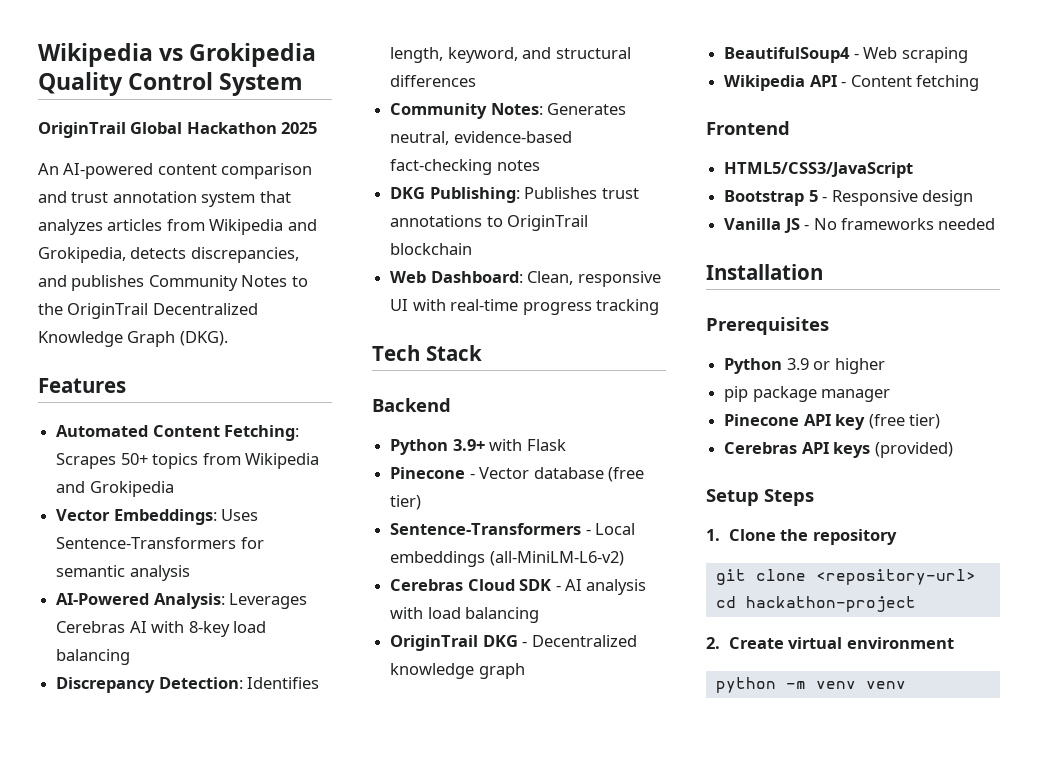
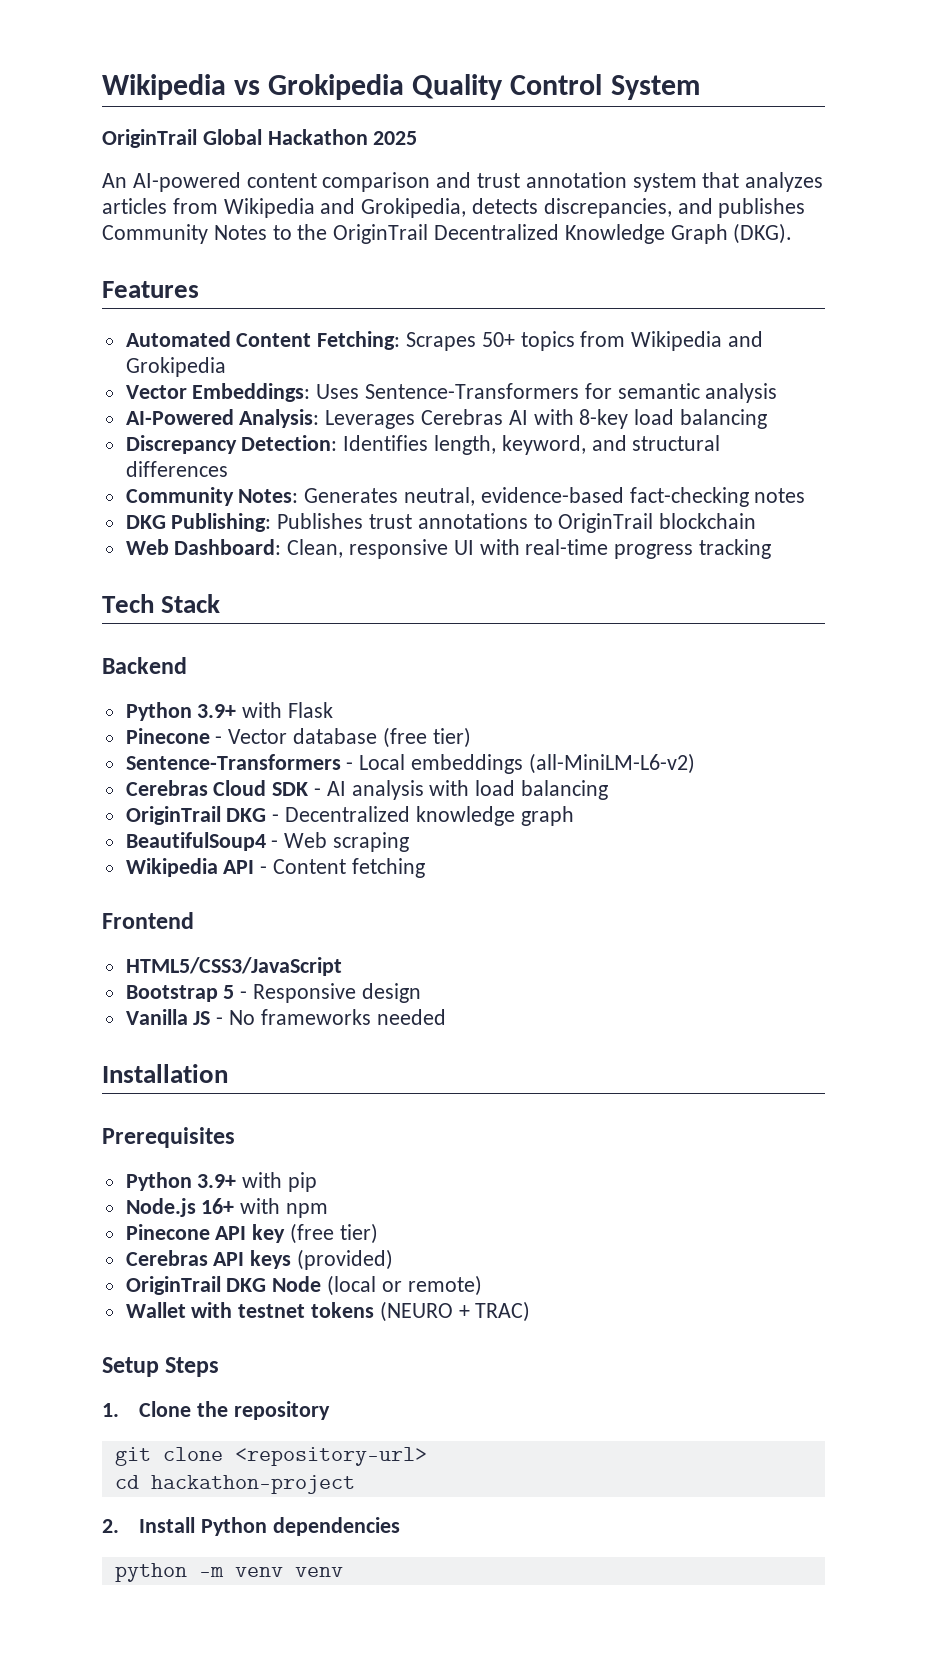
[786,358,885,374] [724,386,891,402] 3.9 or higher // pip package manager -> [197,1172,318,1192] [125,1198,329,1218] 3.9+ with pip // Node.js 16+ with npm
(953, 450) none -> [125,1275,482,1296] [125,1301,531,1322] // OriginTrail DKG Node (local or remote) // Wallet with testnet tokens (NEURO + TRAC)
[728,637,954,649] Create virtual environment -> [139,1517,401,1536] Install Python dependencies

